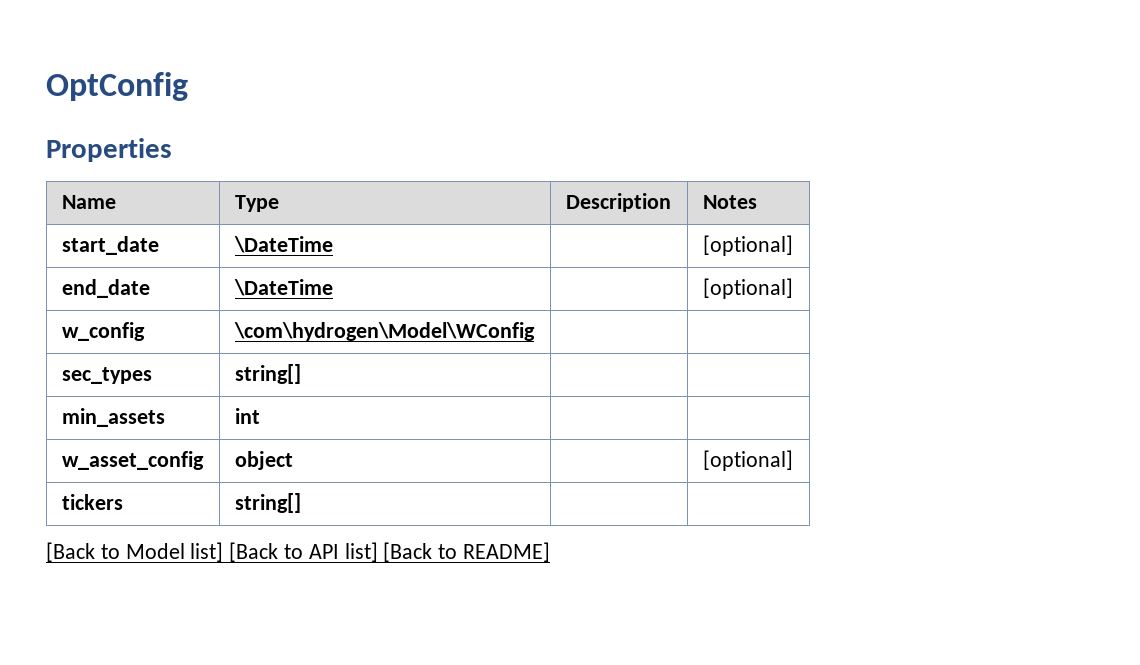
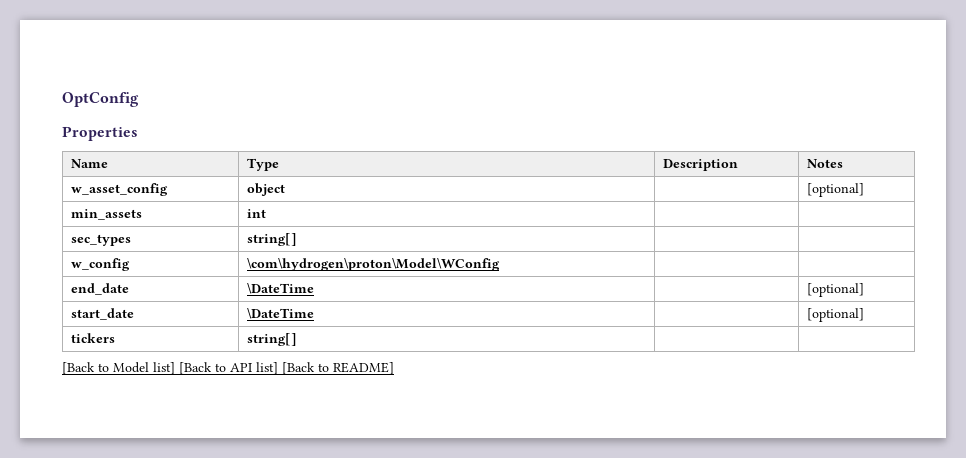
[61,236,159,255] [233,236,333,253] [702,235,793,256] [61,279,150,298] [233,279,333,296] [702,278,793,299] [61,322,145,341] [233,322,535,341] [61,367,152,384] [234,364,301,384] [61,408,165,427] [234,408,260,424] [61,451,204,470] [234,451,293,470] start_date | \DateTime | | [optional] // end_date | \DateTime | | [optional] // w_config | \com\hydrogen\Model\WConfig | | // sec_types | string[] | | // min_assets | int | | // w_asset_config | object -> [70,183,168,196] [246,183,285,196] [806,183,864,197] [70,209,142,220] [246,209,266,218] [70,234,131,246] [246,233,297,246] [70,258,130,271] [246,258,500,271] [70,283,129,295] [246,283,314,294] [806,283,864,297] [70,308,134,320] [246,308,314,319] w_asset_config | object | | [optional] // min_assets | int | | // sec_types | string[] | | // w_config | \com\hydrogen\proton\Model\WConfig | | // end_date | \DateTime | | [optional] // start_date | \DateTime

